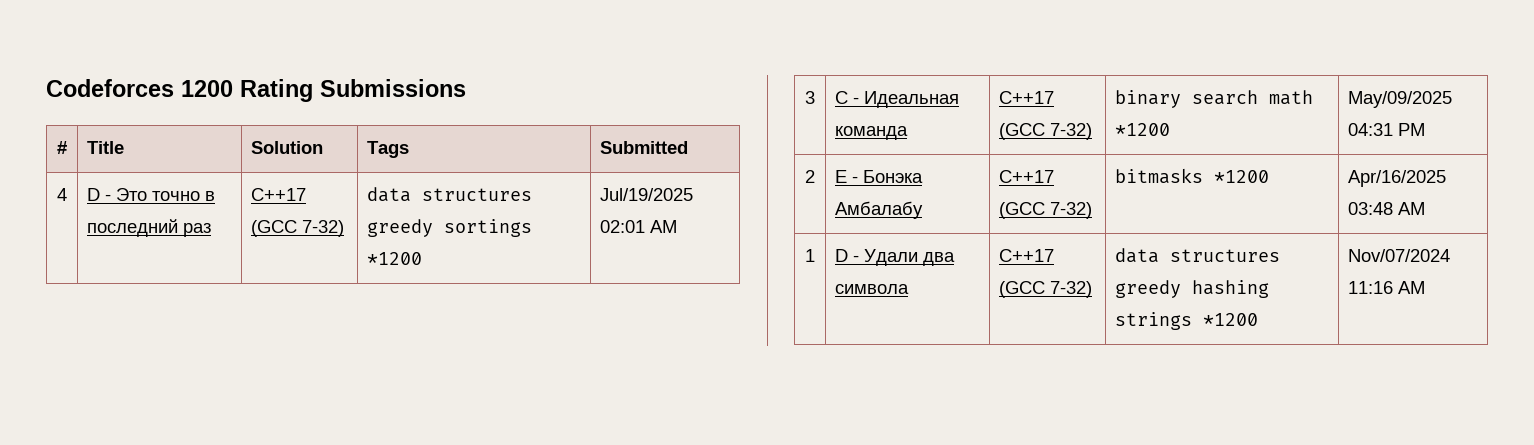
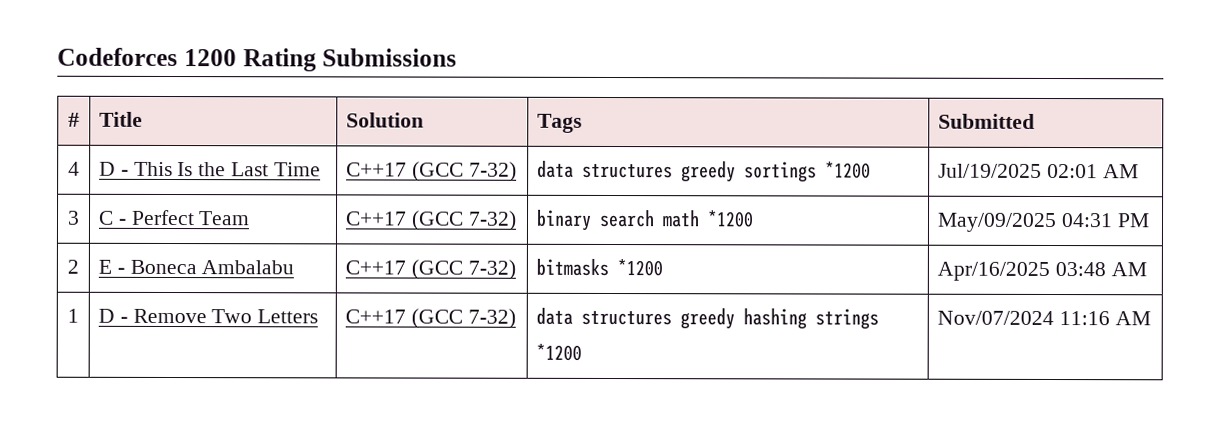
[116,188,216,201] [87,219,212,237] Это точно в последний раз -> [133,161,321,177] This Is the Last Time
[864,91,960,108] [835,126,909,140] Идеальная команда -> [130,209,251,226] Perfect Team
[863,170,924,183] [835,201,924,219] Бонэка Амбалабу -> [129,259,295,275] Boneca Ambalabu
[864,249,956,266] [835,284,910,294] Удали два символа -> [132,308,319,324] Remove Two Letters

